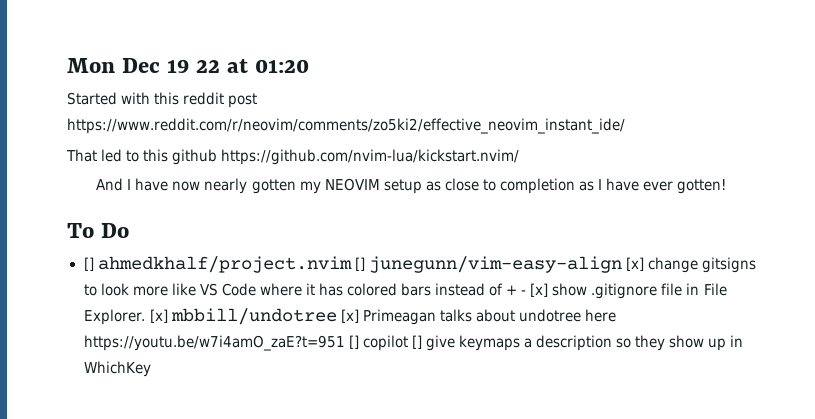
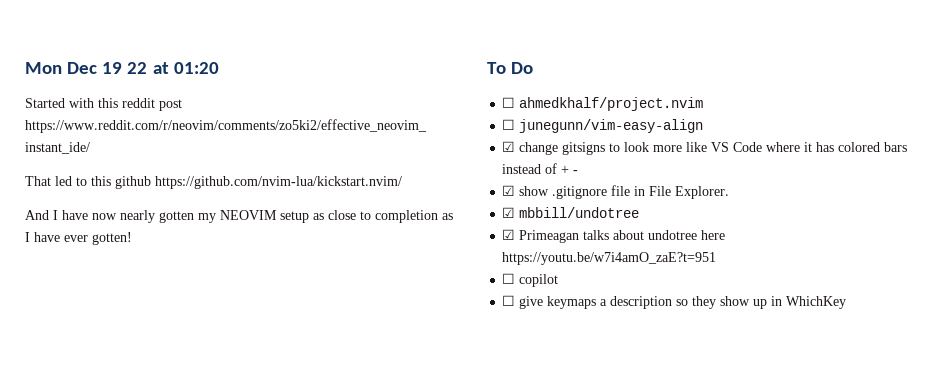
[83,257,94,271] [] -> [502,97,516,108] ☐
[354,257,365,271] [] -> [502,119,516,130] // ☐
[625,257,644,271] [x] -> [502,141,516,152] // ☑
[530,283,549,297] [x] -> [502,185,516,196] // ☑
[149,309,168,323] [x] -> [502,207,516,218] // ☑
[340,309,359,323] [x] -> [502,229,516,240] // ☑
[348,335,359,349] [] -> [502,273,516,284] // ☐
[411,335,422,349] [] -> [502,295,516,306] // ☐

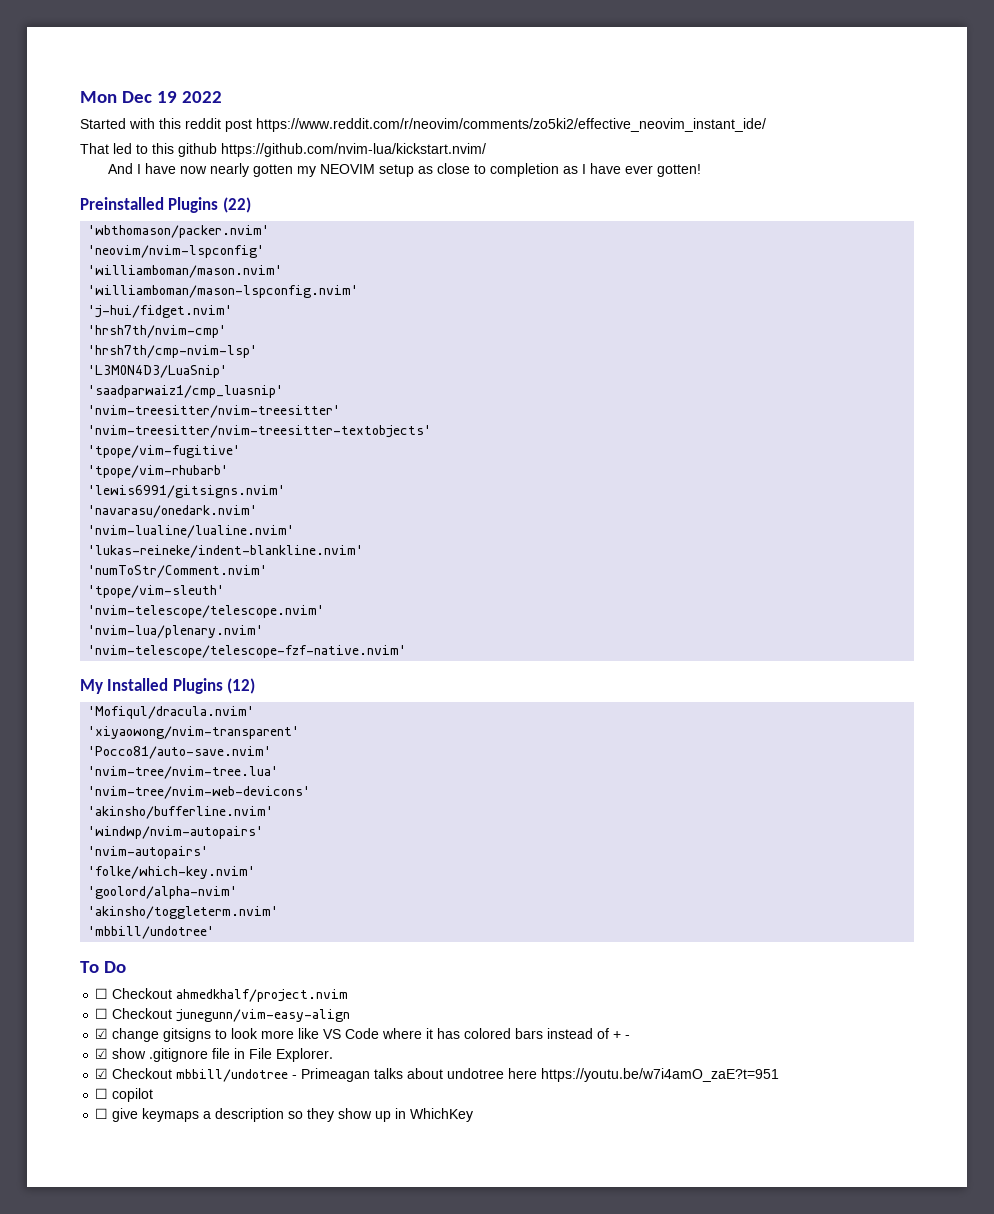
[127,62,219,74] 22 at 01:20 -> [181,91,222,103] 2022
(132, 238) none -> [80,197,251,213] [88,225,270,238] [88,245,265,258] [88,265,283,278] [88,285,359,298] [88,305,233,318] [88,325,227,338] [88,345,258,358] [88,365,228,378] [88,385,284,398] [88,405,341,418] [88,425,432,438] [88,445,241,458] [88,465,229,478] [88,485,286,498] [88,505,258,518] [88,525,295,538] [88,545,364,558] [88,565,268,578] [88,585,225,598] [88,605,325,618] [88,625,264,638] [88,645,407,658] [80,678,256,694] [88,706,255,719] [88,726,300,739] [88,746,272,759] [88,766,279,779] [88,786,311,799] [88,806,274,819] [88,826,264,839] [88,846,209,859] [88,866,256,879] [88,886,238,899] [88,906,279,919] [88,926,215,939] // Preinstalled Plugins (22) // 'wbthomason/packer.nvim' // 'neovim/nvim-lspconfig' // 'williamboman/mason.nvim' // 'williamboman/mason-lspconfig.nvim' // 'j-hui/fidget.nvim' // 'hrsh7th/nvim-cmp' // 'hrsh7th/cmp-nvim-lsp' // 'L3MON4D3/LuaSnip' // 'saadparwaiz1/cmp_luasnip' // 'nvim-treesitter/nvim-treesitter' // 'nvim-treesitter/nvim-treesitter-textobjects' // 'tpope/vim-fugitive' // 'tpope/vim-rhubarb' // 'lewis6991/gitsigns.nvim' // 'navarasu/onedark.nvim' // 'nvim-lualine/lualine.nvim' // 'lukas-reineke/indent-blankline.nvim' // 'numToStr/Comment.nvim' // 'tpope/vim-sleuth' // 'nvim-telescope/telescope.nvim' // 'nvim-lua/plenary.nvim' // 'nvim-telescope/telescope-fzf-native.nvim' // My Installed Plugins (12) // 'Mofiqul/dracula.nvim' // 'xiyaowong/nvim-transparent' // 'Pocco81/auto-save.nvim' // 'nvim-tree/nvim-tree.lua' // 'nvim-tree/nvim-web-devicons' // 'akinsho/bufferline.nvim' // 'windwp/nvim-autopairs' // 'nvim-autopairs' // 'folke/which-key.nvim' // 'goolord/alpha-nvim' // 'akinsho/toggleterm.nvim' // 'mbbill/undotree'
(516, 102) none -> [112,988,173,999] Checkout
(516, 124) none -> [112,1008,173,1019] Checkout
(516, 212) none -> [112,1068,173,1079] Checkout
[502,229,516,240] // ☑ -> [292,1075,298,1079] -

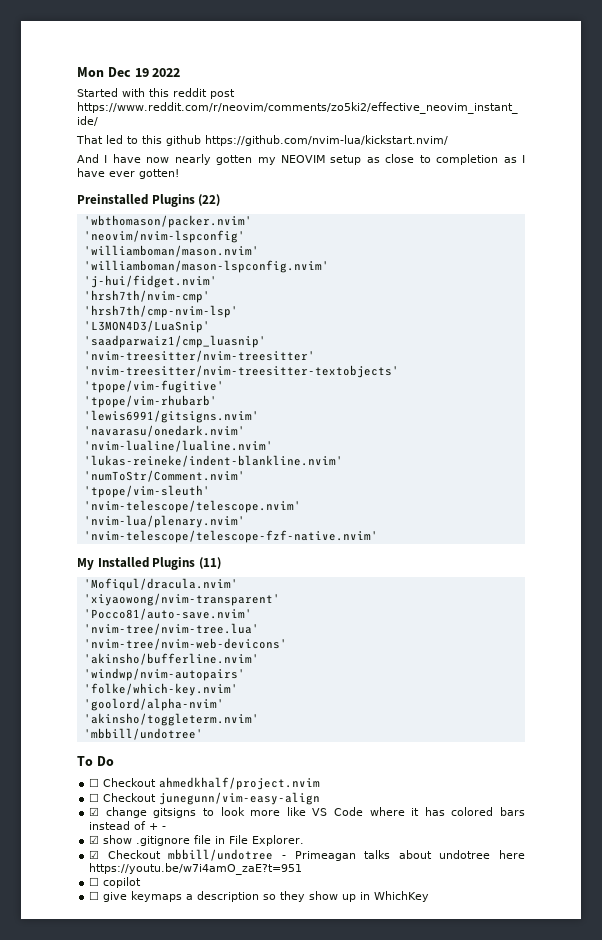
[227,678,256,694] (12) -> [198,557,221,569] (11)
[88,846,209,859] // 'nvim-autopairs' -> (245, 674) none

